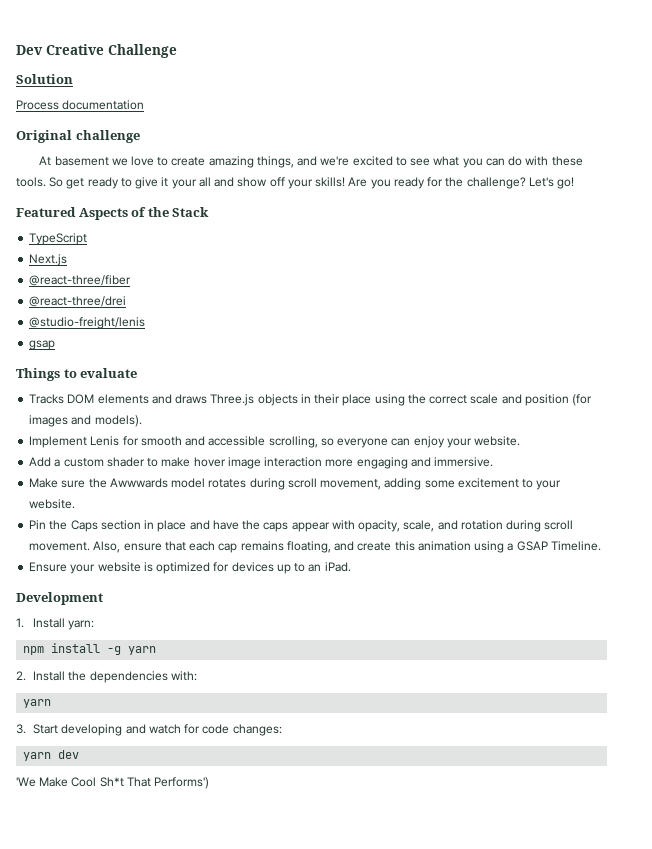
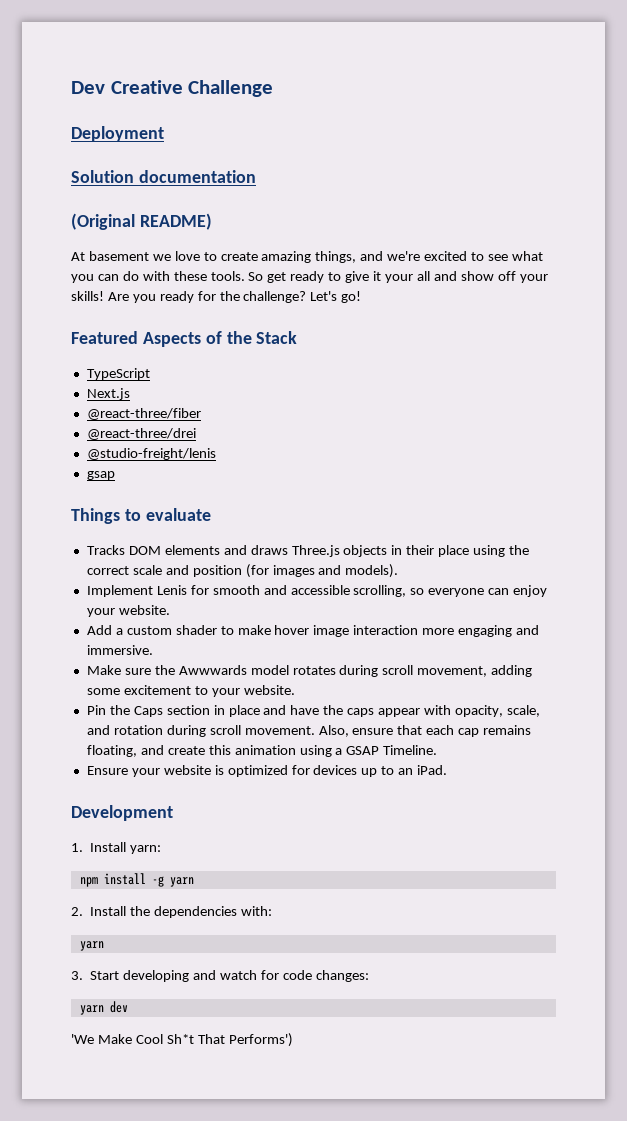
(177, 51) none -> [71,126,164,142] // Deployment
[16,100,59,110] // Process -> (134, 176) none
[16,130,140,143] Original challenge -> [71,213,212,230] (Original README)

